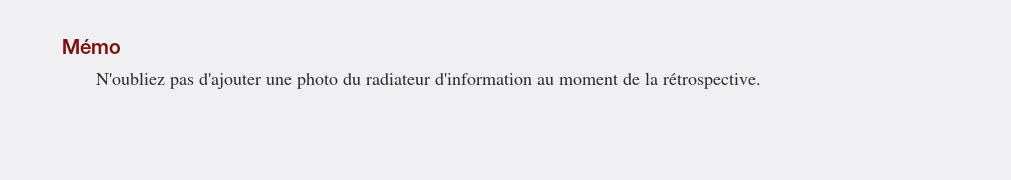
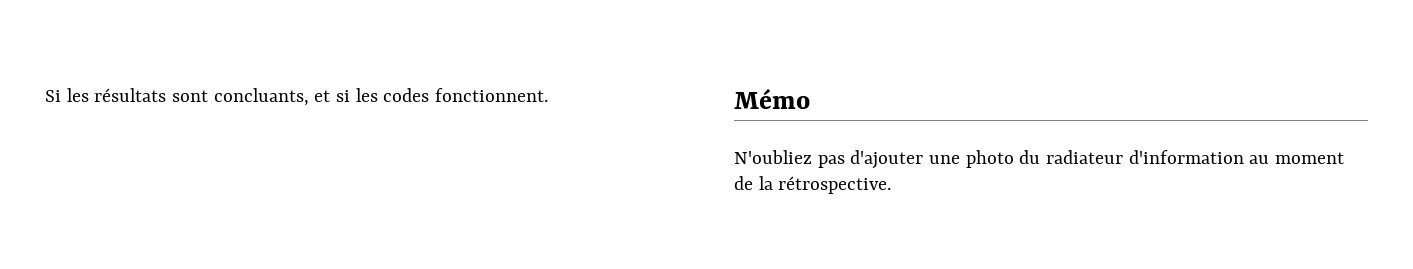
(62, 46) none -> [45,88,549,106] Si les résultats sont concluants, et si les codes fonctionnent. //

